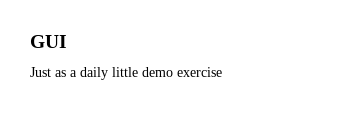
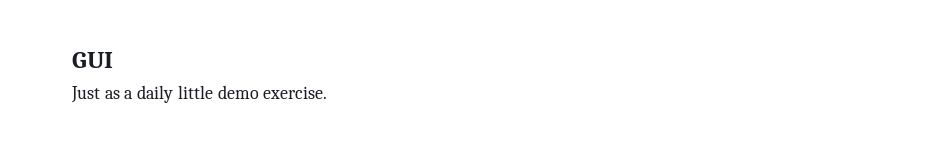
[177,67,222,77] exercise -> [263,86,328,99] exercise.

